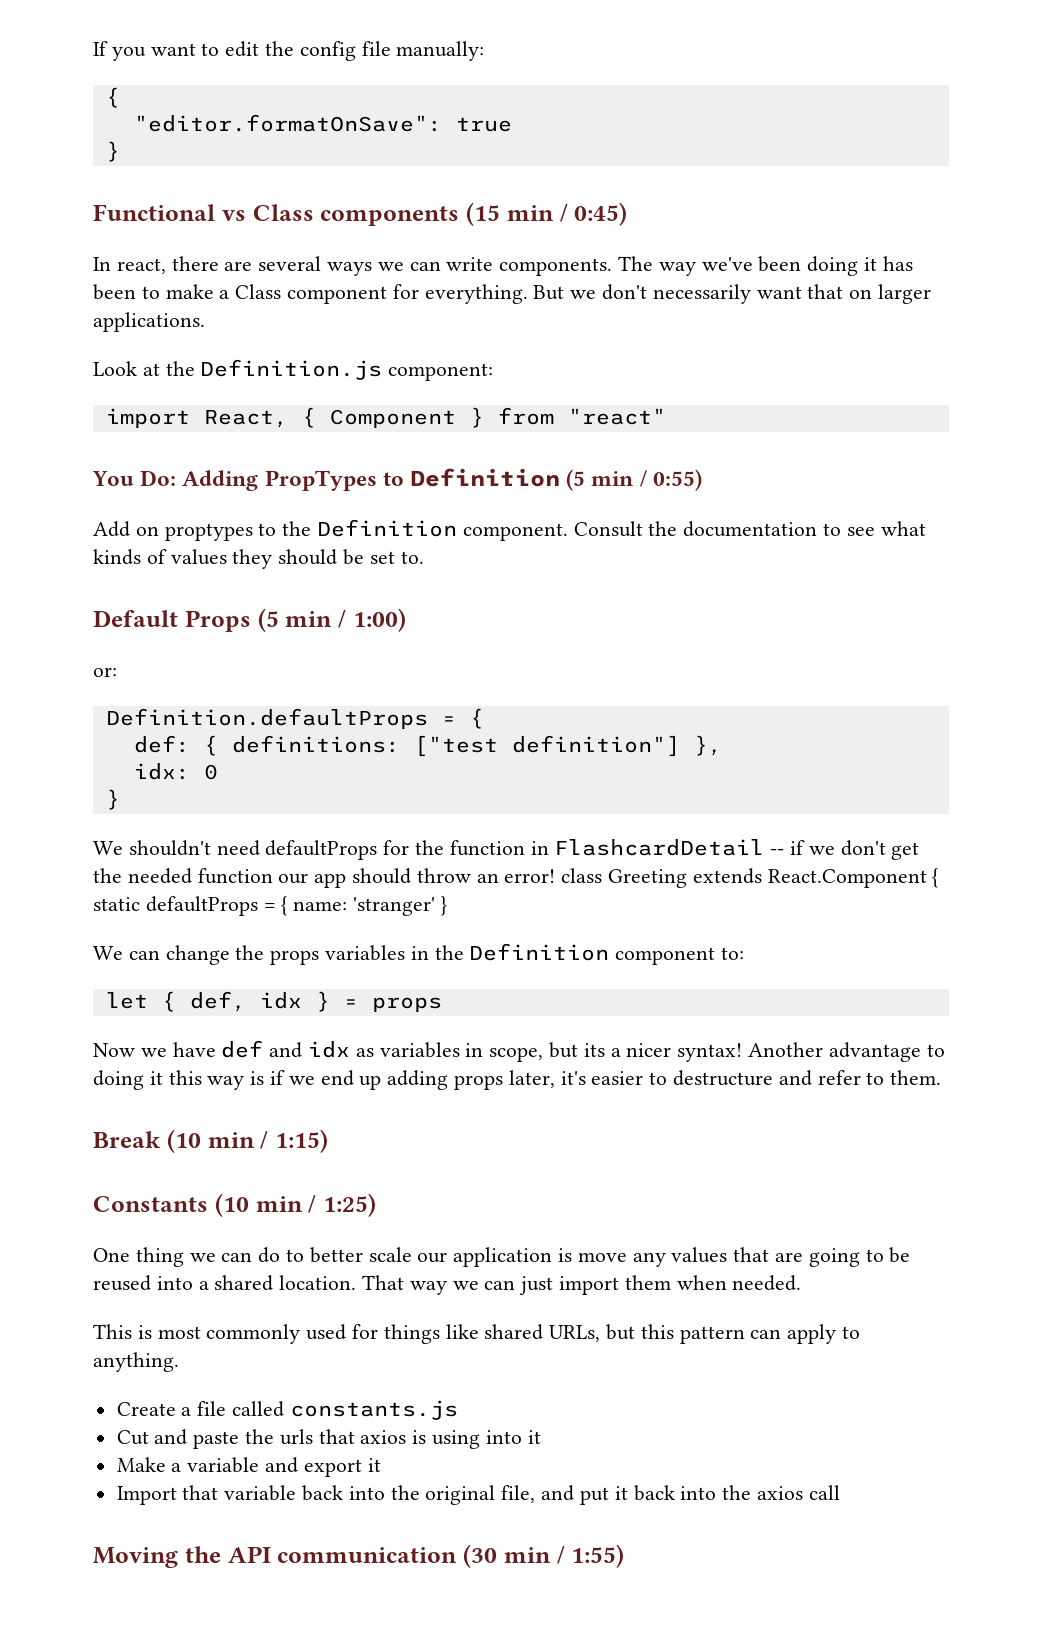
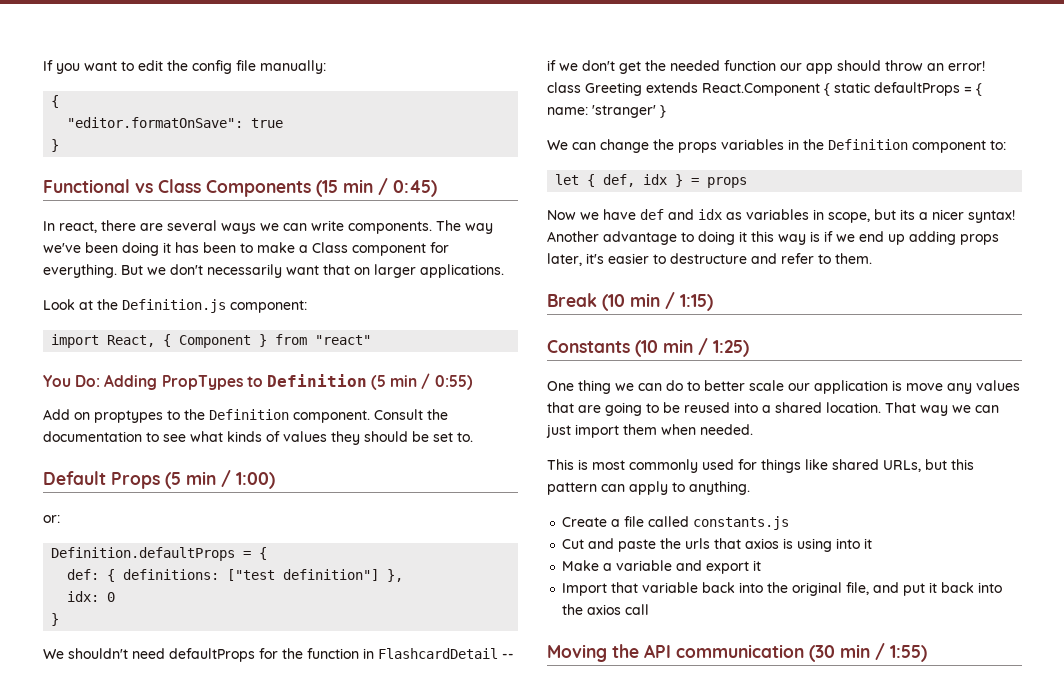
[320,206,460,226] components -> [206,180,311,197] Components

